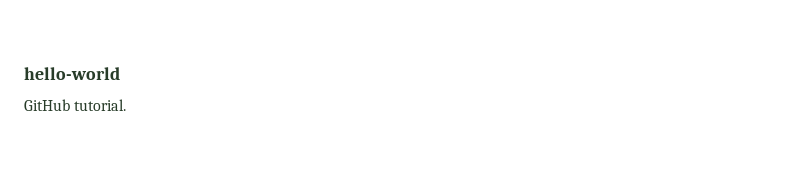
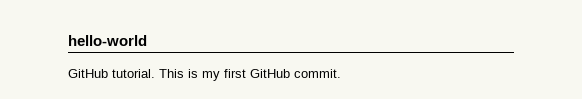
(127, 105) none -> [159,69,341,81] This is my first GitHub commit.

